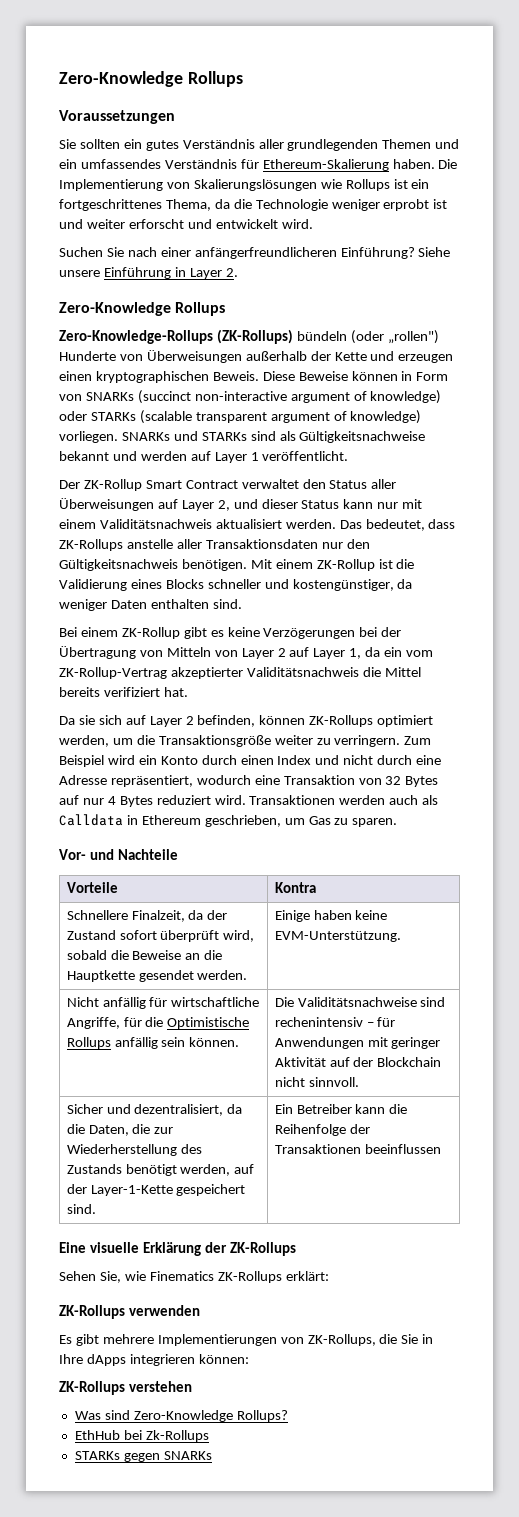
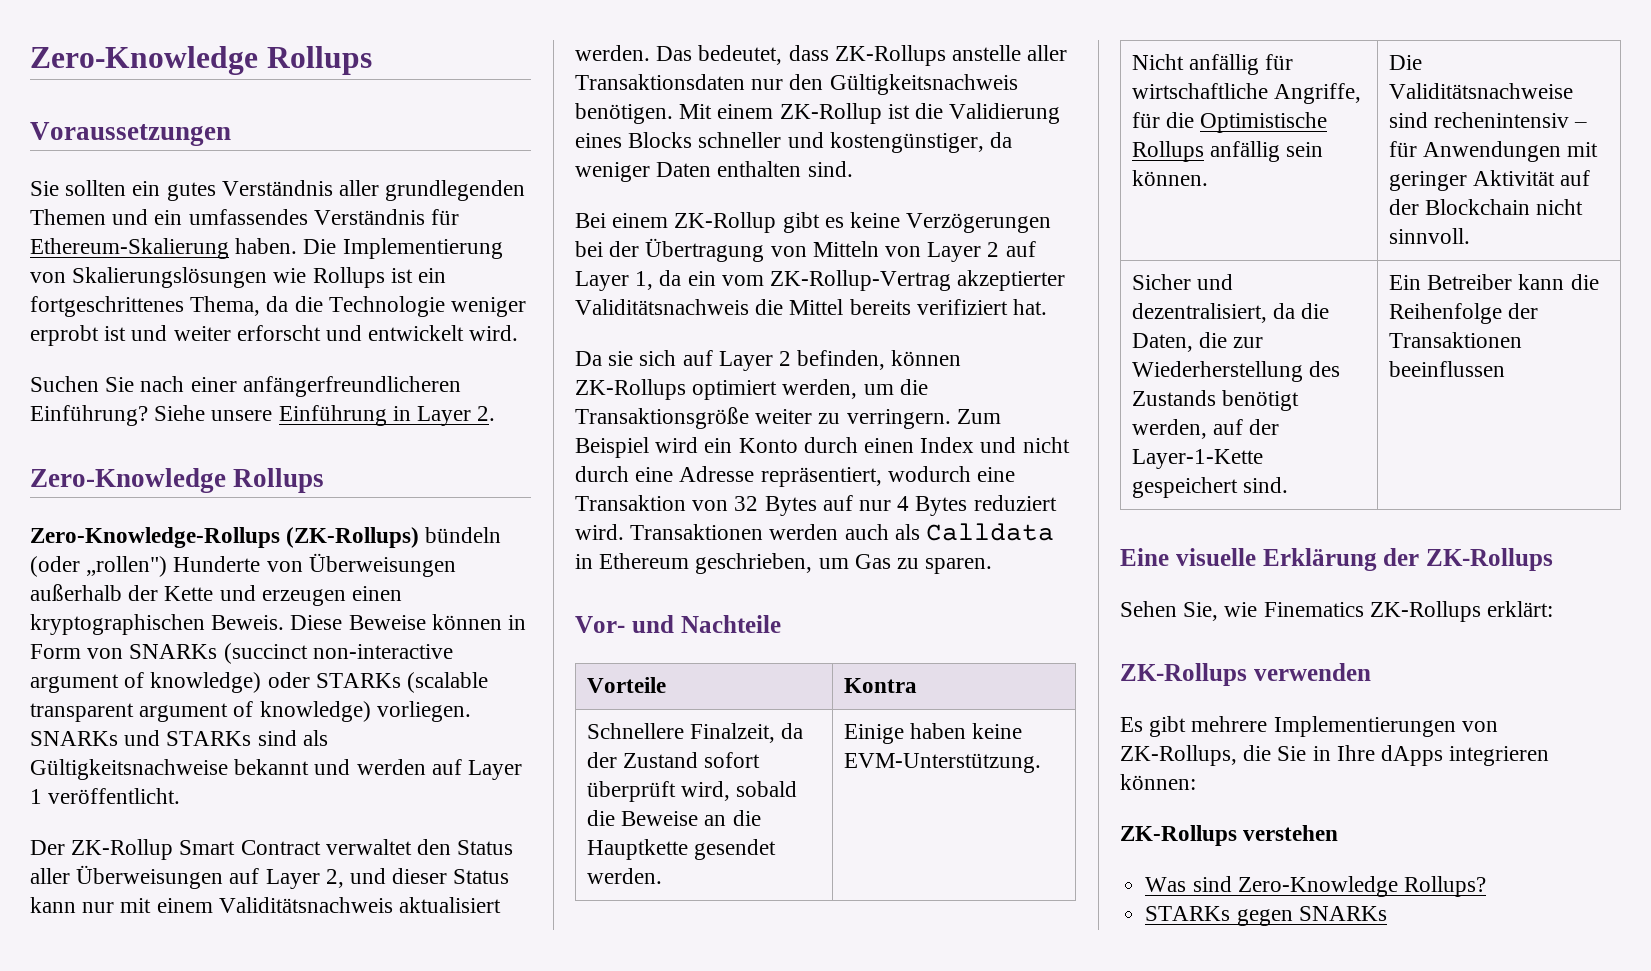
[74,1430,209,1442] // EthHub bei Zk-Rollups -> (1486, 886) none

